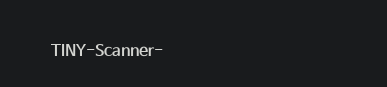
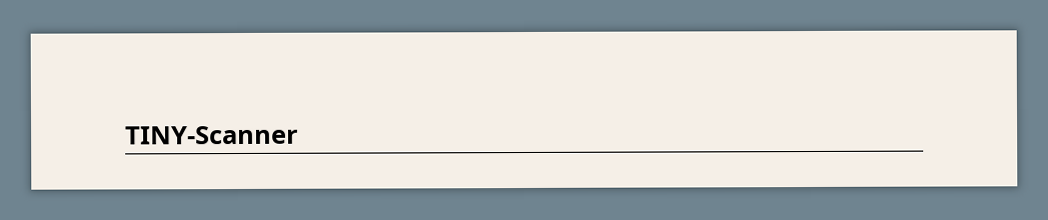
[51,44,163,57] TINY-Scanner- -> [125,125,299,145] TINY-Scanner

